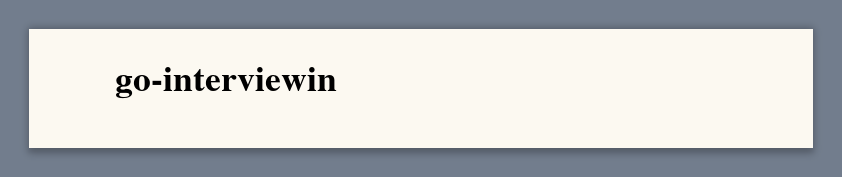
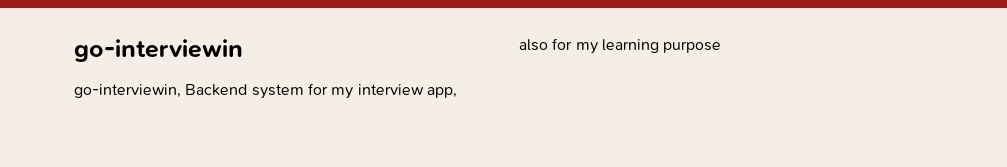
(337, 83) none -> [74,83,457,99] [519,38,722,54] // go-interviewin, Backend system for my interview app, also for my learning purpose

